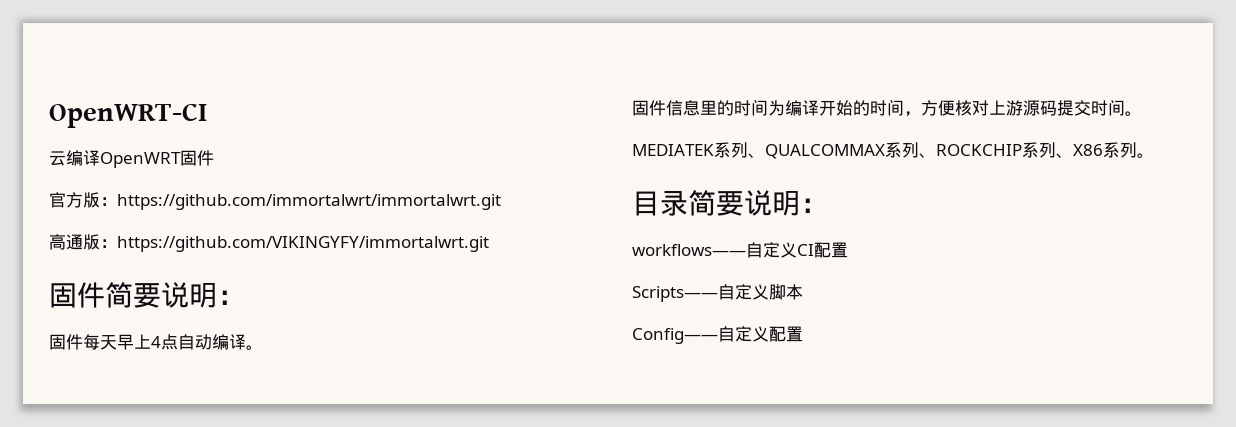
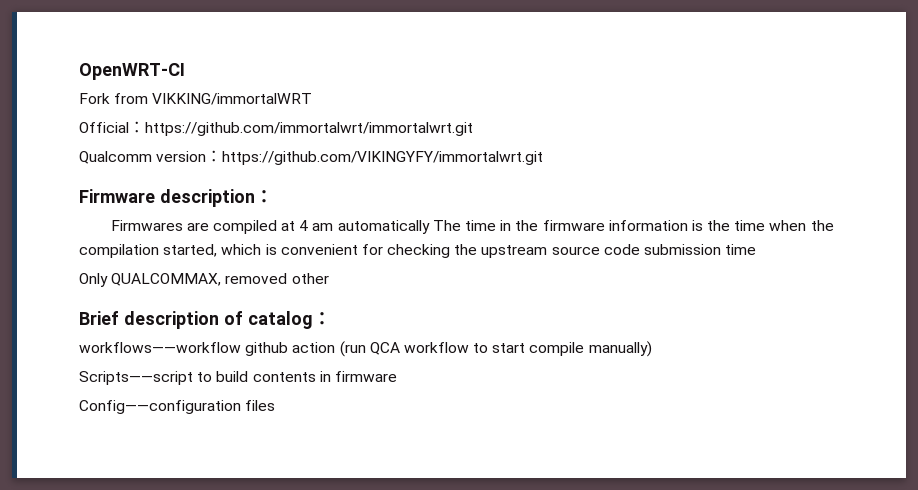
[49,150,214,168] [49,192,100,208] 云编译OpenWRT固件 // 官方版 -> [79,93,313,105] [79,122,129,133] Fork from VIKKING/immortalWRT // Official
[49,234,100,250] 高通版 -> [79,151,207,164] Qualcomm version
[49,282,245,308] [49,334,263,350] [632,100,1142,117] [632,142,1154,159] [632,190,828,216] [632,242,848,258] [632,284,803,302] [632,326,803,344] 固件简要说明： // 固件每天早上4点自动编译。 // 固件信息里的时间为编译开始的时间，方便核对上游源码提交时间。 // MEDIATEK系列、QUALCOMMAX系列、ROCKCHIP系列、X86系列。 // 目录简要说明： // workflows——自定义CI配置 // Scripts——自定义脚本 // Config——自定义配置 -> [79,189,273,207] [110,220,834,234] [79,244,757,258] [79,273,329,287] [79,311,331,329] [79,341,652,357] [79,371,397,385] [79,400,276,414] Firmware description： // Firmwares are compiled at 4 am automatically The time in the firmware information is the time when the compilation started, which is convenient for checking the upstream source code submission time // Only QUALCOMMAX, removed other // Brief description of catalog： // workflows——workflow github action (run QCA workflow to start compile manually) // Scripts——script to build contents in firmware // Config——configuration files

